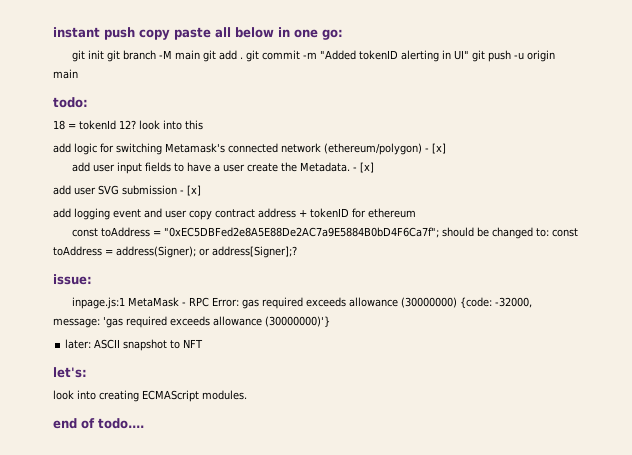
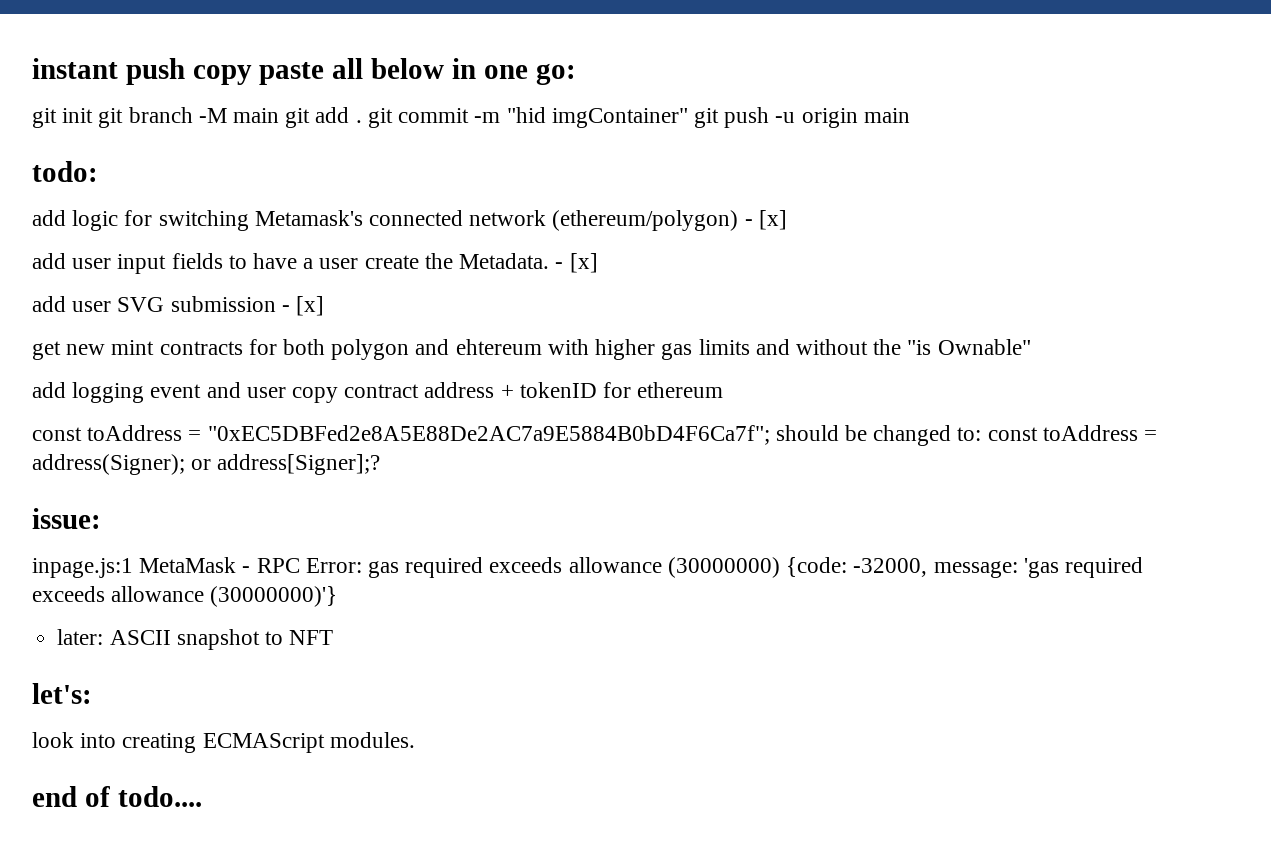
[320,50,470,62] "Added tokenID alerting in UI" -> [506,107,688,128] "hid imgContainer"
[53,120,203,130] // 18 = tokenId 12? look into this -> (98, 171) none
(201, 190) none -> [32,339,1031,360] // get new mint contracts for both polygon and ehtereum with higher gas limits and without the "is Ownable"

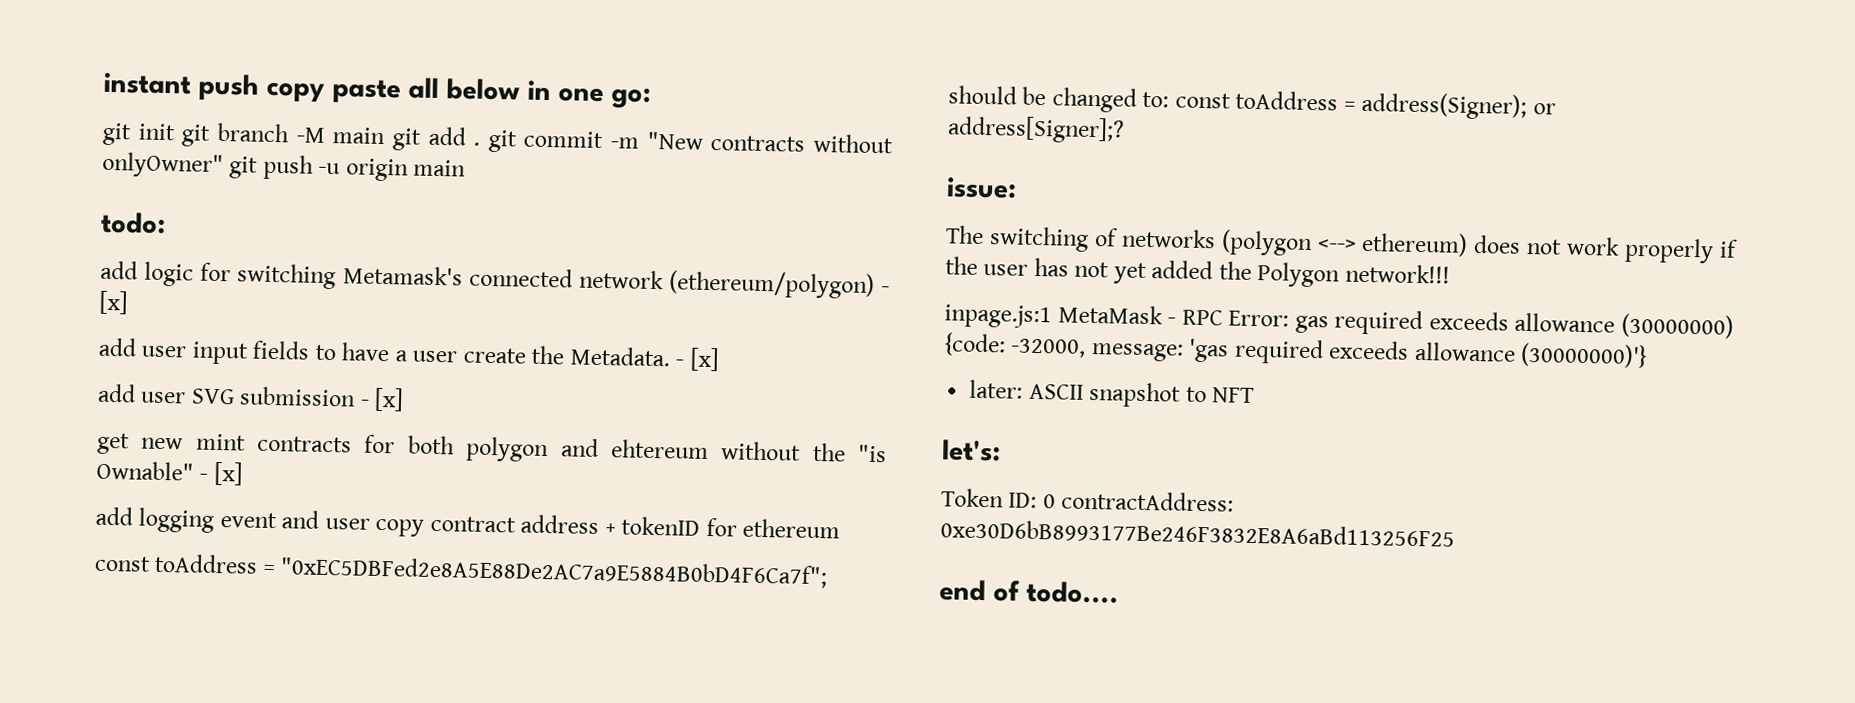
[506,107,688,128] "hid imgContainer" -> [646,131,893,154] [102,151,224,179] "New contracts without onlyOwner"
[547,339,790,360] with higher gas limits and -> (709, 449) none
(1031, 347) none -> [199,461,243,486] - [x]
(101, 518) none -> [945,225,1738,264] [945,256,1450,288] // The switching of networks (polygon <--> ethereum) does not work properly if the user has not yet added the Polygon network!!!
[32,732,415,753] look into creating ECMAScript modules. -> [941,488,1235,512] [940,519,1455,548] Token ID: 0 contractAddress: 0xe30D6bB8993177Be246F3832E8A6aBd113256F25

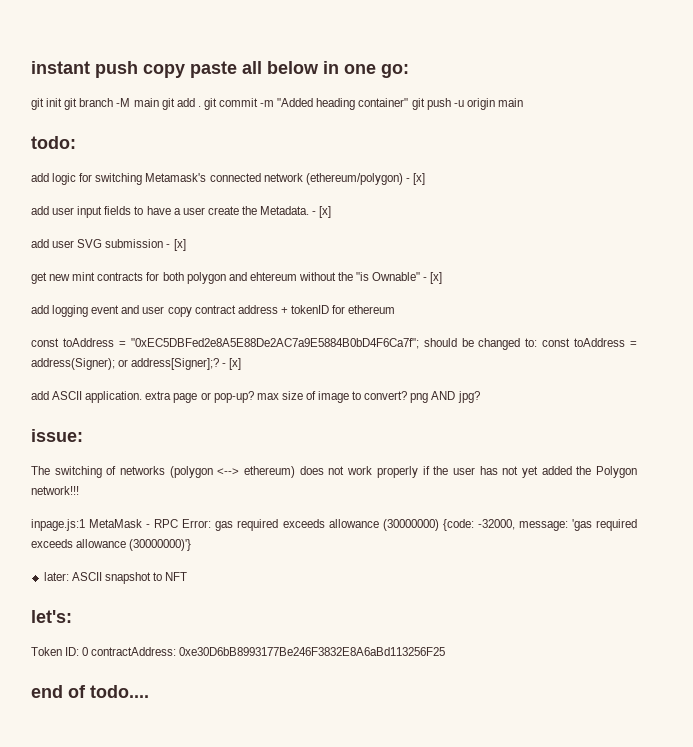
[646,131,893,154] [102,151,224,179] "New contracts without onlyOwner" -> [277,98,409,110] "Added heading container"
(1125, 129) none -> [222,358,242,370] [31,391,480,403] - [x] // add ASCII application. extra page or pop-up? max size of image to convert? png AND jpg?

